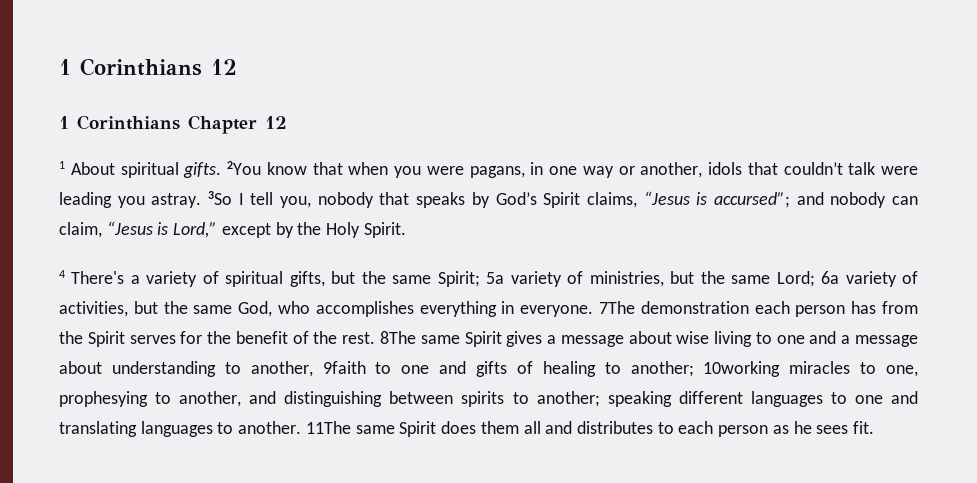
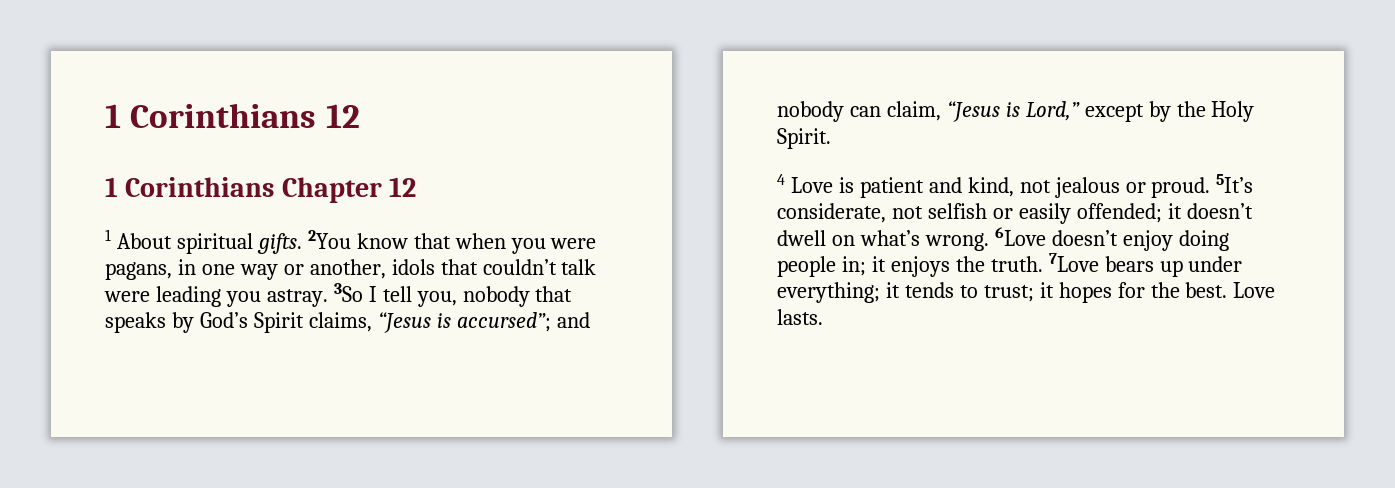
[71,271,919,287] [59,301,918,317] [59,331,918,347] [59,361,918,377] [59,391,918,407] [59,421,875,437] There's a variety of spiritual gifts, but the same Spirit; 5a variety of ministries, but the same Lord; 6a variety of activities, but the same God, who accomplishes everything in everyone. 7The demonstration each person has from the Spirit serves for the benefit of the rest. 8The same Spirit gives a message about wise living to one and a message about understanding to another, 9faith to one and gifts of healing to another; 10working miracles to one, prophesying to another, and distinguishing between spirits to another; speaking different languages to one and translating languages to another. 11The same Spirit does them all and distributes to each person as he sees fit. -> [790,174,1254,198] [777,203,1253,224] [777,227,1229,251] [777,253,1243,277] [777,282,1276,303] [777,309,823,325] Love is patient and kind, not jealous or proud. 5It’s considerate, not selfish or easily offended; it doesn’t dwell on what’s wrong. 6Love doesn’t enjoy doing people in; it enjoys the truth. 7Love bears up under everything; it tends to trust; it hopes for the best. Love lasts.

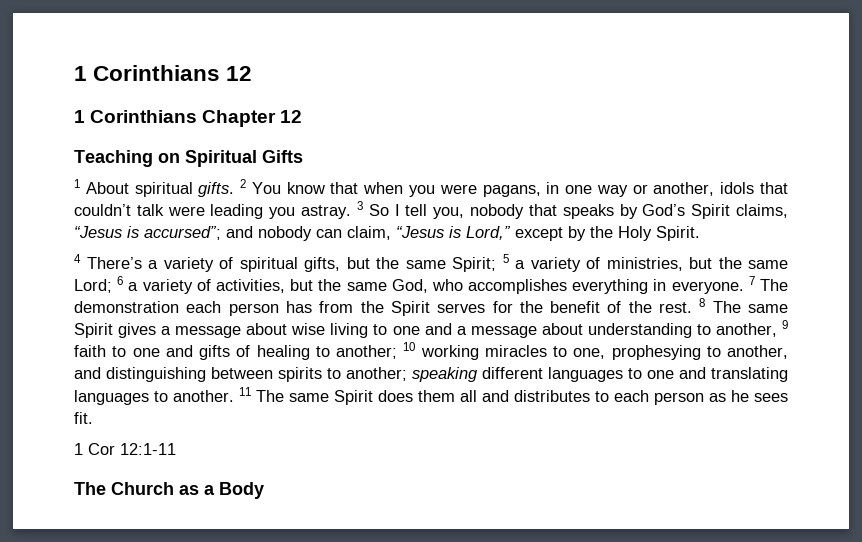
(417, 187) none -> [74,150,303,167] // Teaching on Spiritual Gifts
[307,230,351,249] 2You -> [240,179,281,194] 2 You
[333,283,363,302] 3So -> [356,201,389,216] 3 So
[790,174,1254,198] [777,203,1253,224] [777,227,1229,251] [777,253,1243,277] [777,282,1276,303] [777,309,823,325] Love is patient and kind, not jealous or proud. 5It’s considerate, not selfish or easily offended; it doesn’t dwell on what’s wrong. 6Love doesn’t enjoy doing people in; it enjoys the truth. 7Love bears up under everything; it tends to trust; it hopes for the best. Love lasts. -> [86,254,788,272] [74,276,788,294] [74,298,788,316] [74,320,788,338] [74,342,788,360] [74,367,788,382] [74,387,788,405] [74,412,93,424] [74,443,176,455] [74,482,264,499] There’s a variety of spiritual gifts, but the same Spirit; 5 a variety of ministries, but the same Lord; 6 a variety of activities, but the same God, who accomplishes everything in everyone. 7 The demonstration each person has from the Spirit serves for the benefit of the rest. 8 The same Spirit gives a message about wise living to one and a message about understanding to another, 9 faith to one and gifts of healing to another; 10 working miracles to one, prophesying to another, and distinguishing between spirits to another; speaking different languages to one and translating languages to another. 11 The same Spirit does them all and distributes to each person as he sees fit. // 1 Cor 12:1-11 // The Church as a Body

